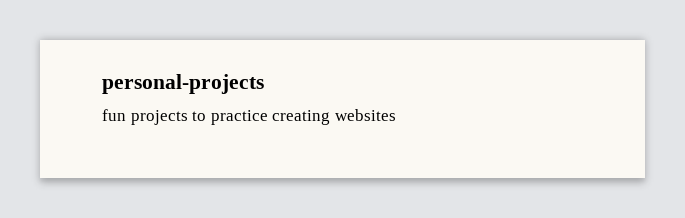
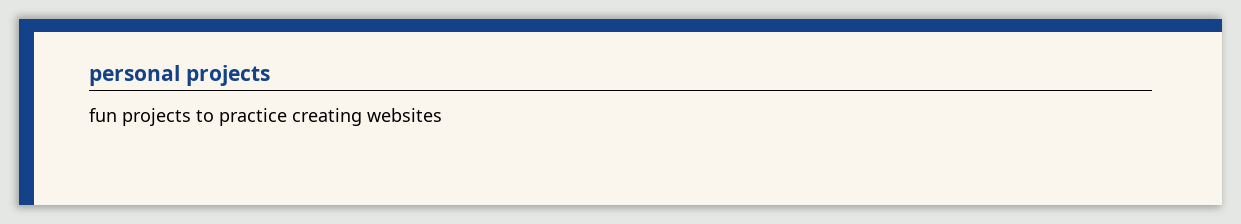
[102,74,264,94] personal-projects -> [89,65,270,86] personal projects

